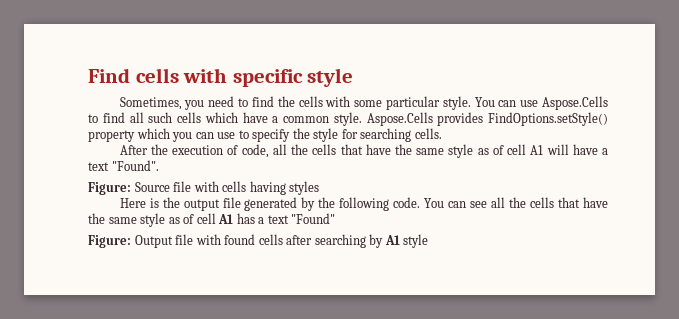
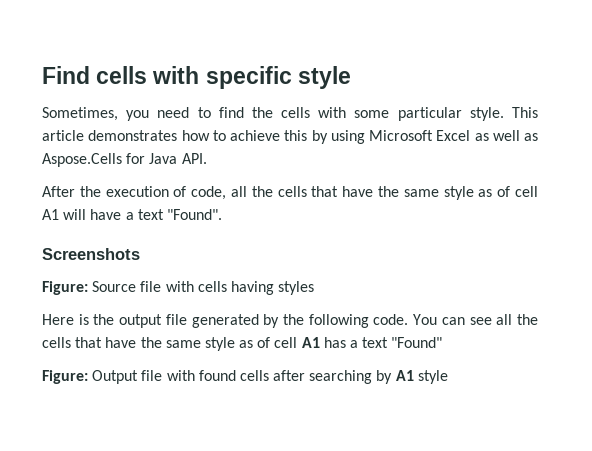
[474,96,608,110] [88,112,608,126] [88,128,442,142] You can use Aspose.Cells to find all such cells which have a common style. Aspose.Cells provides FindOptions.setStyle() property which you can use to specify the style for searching cells. -> [512,107,538,118] [42,130,538,144] [42,153,207,167] This article demonstrates how to achieve this by using Microsoft Excel as well as Aspose.Cells for Java API.
(159, 165) none -> [42,248,140,260] // Screenshots

